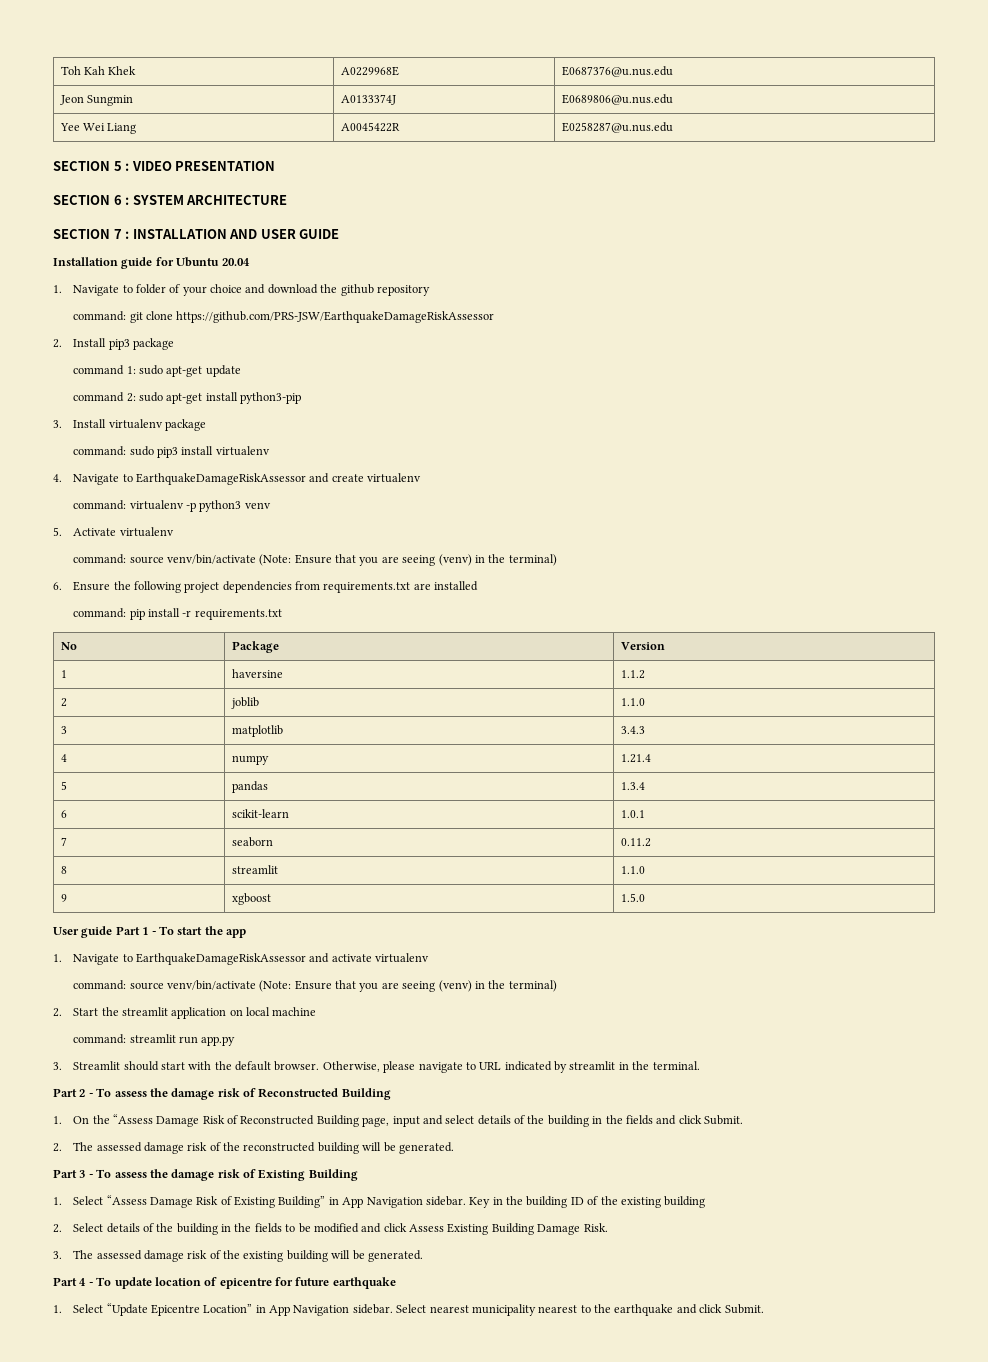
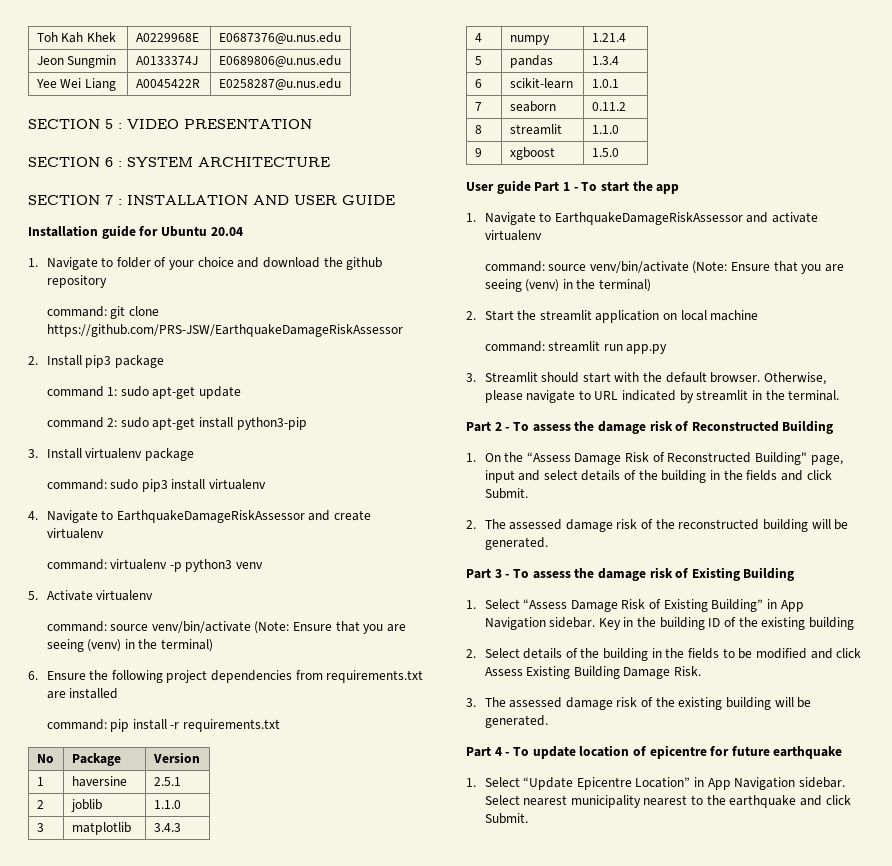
[620,670,645,679] 1.1.2 -> [153,777,181,786] 2.5.1
[316,1115,359,1127] Building -> [755,452,808,465] Building"

